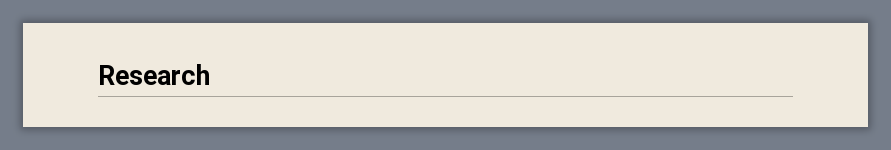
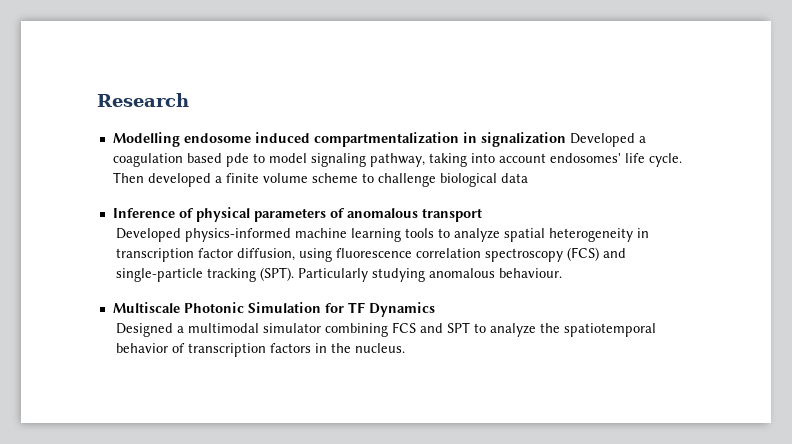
(210, 74) none -> [112,132,646,147] [112,153,682,167] [112,172,528,187] [112,207,482,222] [115,228,649,242] [115,247,626,262] [115,267,562,282] [112,302,435,317] [115,322,656,337] [115,343,405,357] // Modelling endosome induced compartmentalization in signalization Developed a coagulation based pde to model signaling pathway, taking into account endosomes' life cycle. Then developed a finite volume scheme to challenge biological data // Inference of physical parameters of anomalous transport // Developed physics-informed machine learning tools to analyze spatial heterogeneity in transcription factor diffusion, using fluorescence correlation spectroscopy (FCS) and single-particle tracking (SPT). Particularly studying anomalous behaviour. // Multiscale Photonic Simulation for TF Dynamics // Designed a multimodal simulator combining FCS and SPT to analyze the spatiotemporal behavior of transcription factors in the nucleus.

